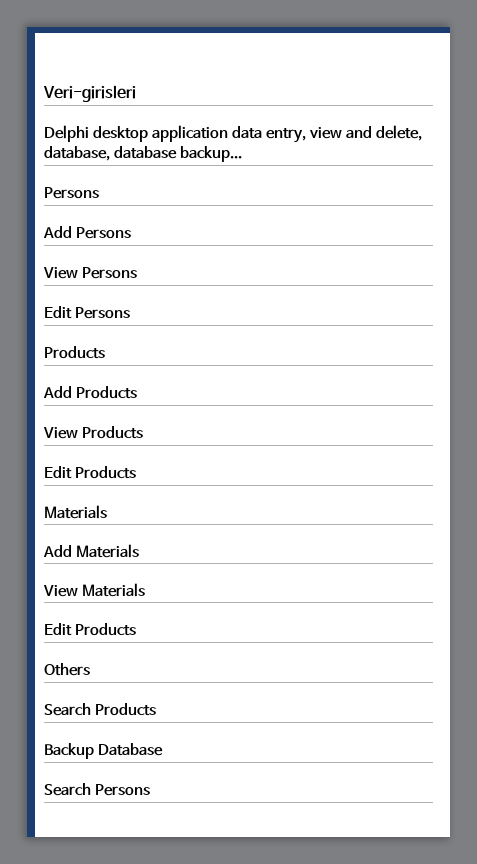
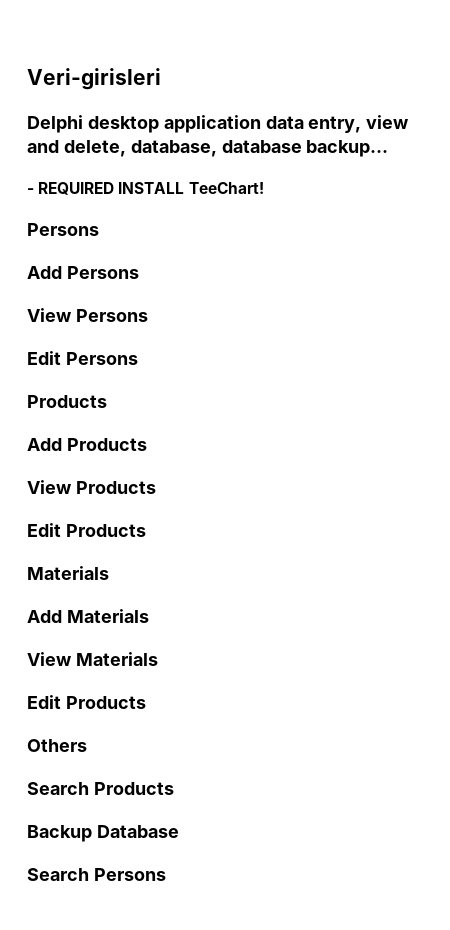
(243, 154) none -> [27,182,264,195] // - REQUIRED INSTALL TeeChart!

